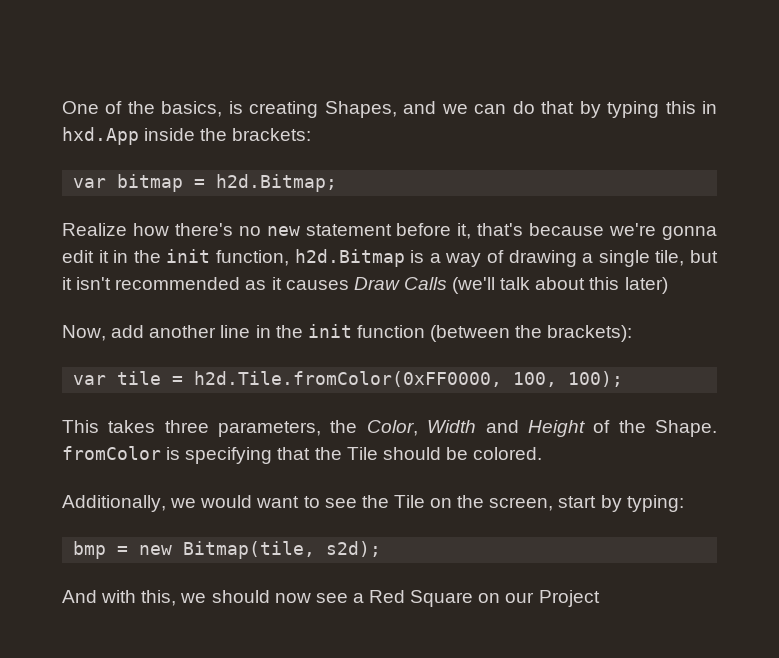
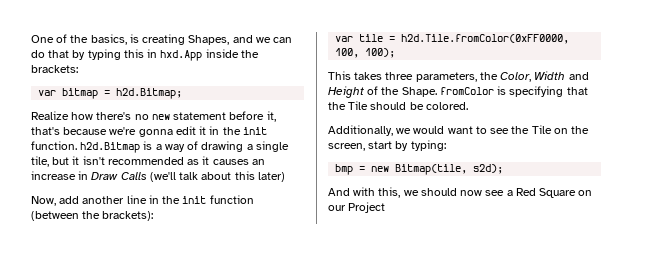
[215,250,289,266] function, -> [31,141,77,150] function.
(349, 285) none -> [251,159,265,165] [31,171,89,180] an increase in

